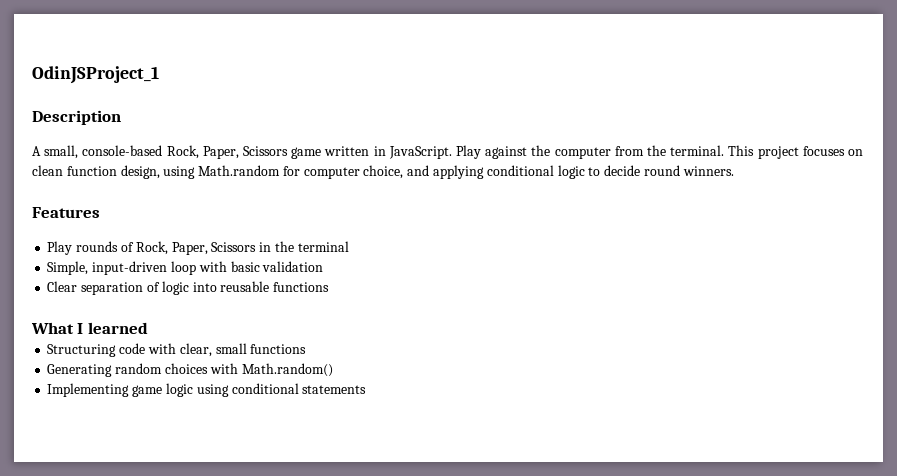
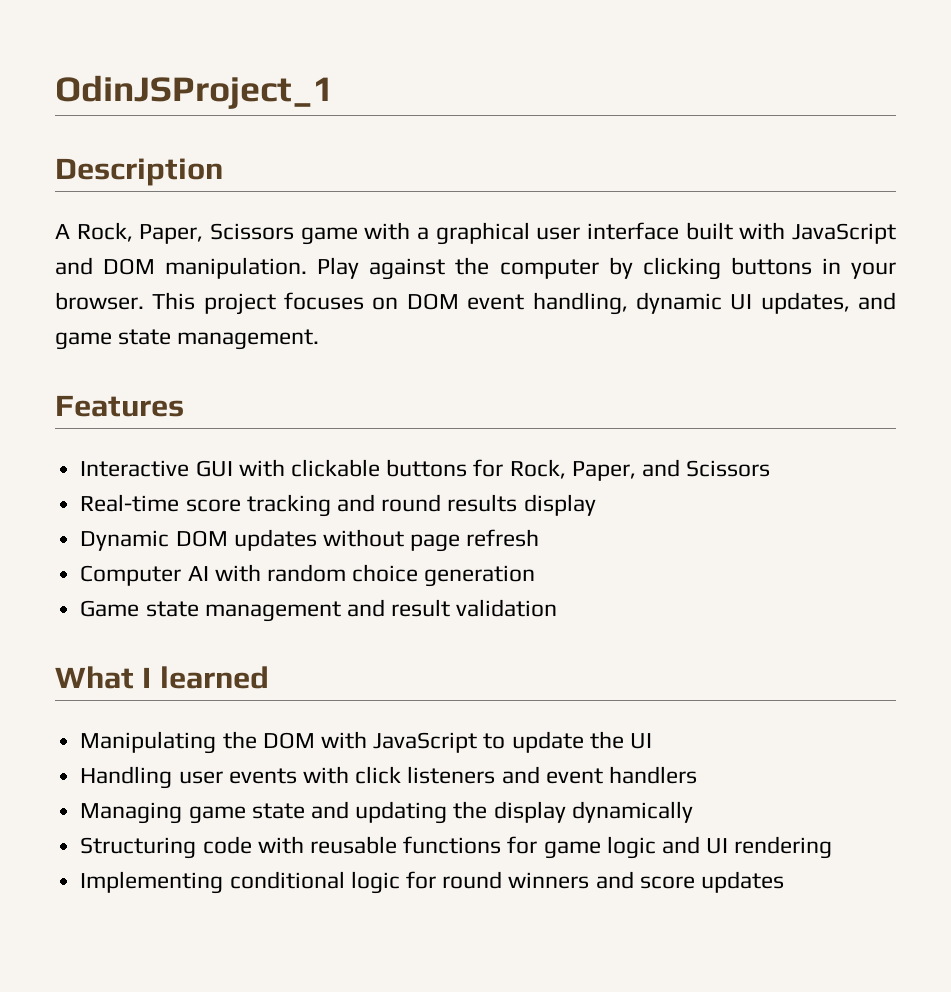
[44,145,163,159] small, console-based -> (70, 231) none
[324,145,864,159] [32,165,734,179] [32,207,100,218] [47,241,349,255] [47,261,324,275] [47,281,330,295] [31,322,148,334] written in JavaScript. Play against the computer from the terminal. This project focuses on clean function design, using Math.random for computer choice, and applying conditional logic to decide round winners. // Features // Play rounds of Rock, Paper, Scissors in the terminal // Simple, input-driven loop with basic validation // Clear separation of logic into reusable functions // What I learned -> [364,222,896,245] [55,257,897,280] [55,292,897,315] [55,329,320,350] [55,395,184,417] [80,459,771,481] [80,494,596,517] [80,529,540,552] [80,564,536,587] [80,599,558,622] [55,666,269,689] [80,731,652,754] [80,766,697,789] [80,801,693,824] with a graphical user interface built with JavaScript and DOM manipulation. Play against the computer by clicking buttons in your browser. This project focuses on DOM event handling, dynamic UI updates, and game state management. // Features // Interactive GUI with clickable buttons for Rock, Paper, and Scissors // Real-time score tracking and round results display // Dynamic DOM updates without page refresh // Computer AI with random choice generation // Game state management and result validation // What I learned // Manipulating the DOM with JavaScript to update the UI // Handling user events with click listeners and event handlers // Managing game state and updating the display dynamically
[179,343,307,357] [47,363,333,377] [47,383,367,397] clear, small functions // Generating random choices with Math.random() // Implementing game logic using conditional statements -> [309,836,833,859] [80,871,784,894] reusable functions for game logic and UI rendering // Implementing conditional logic for round winners and score updates

